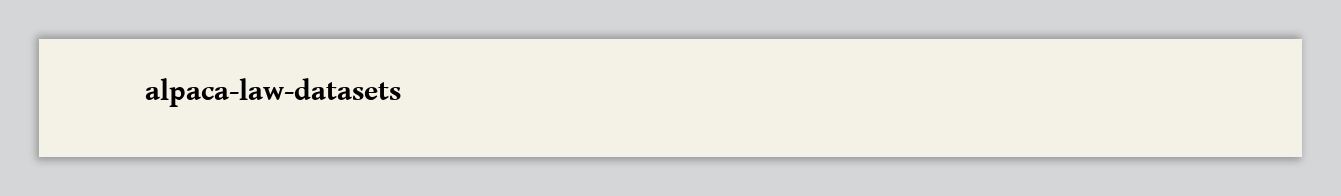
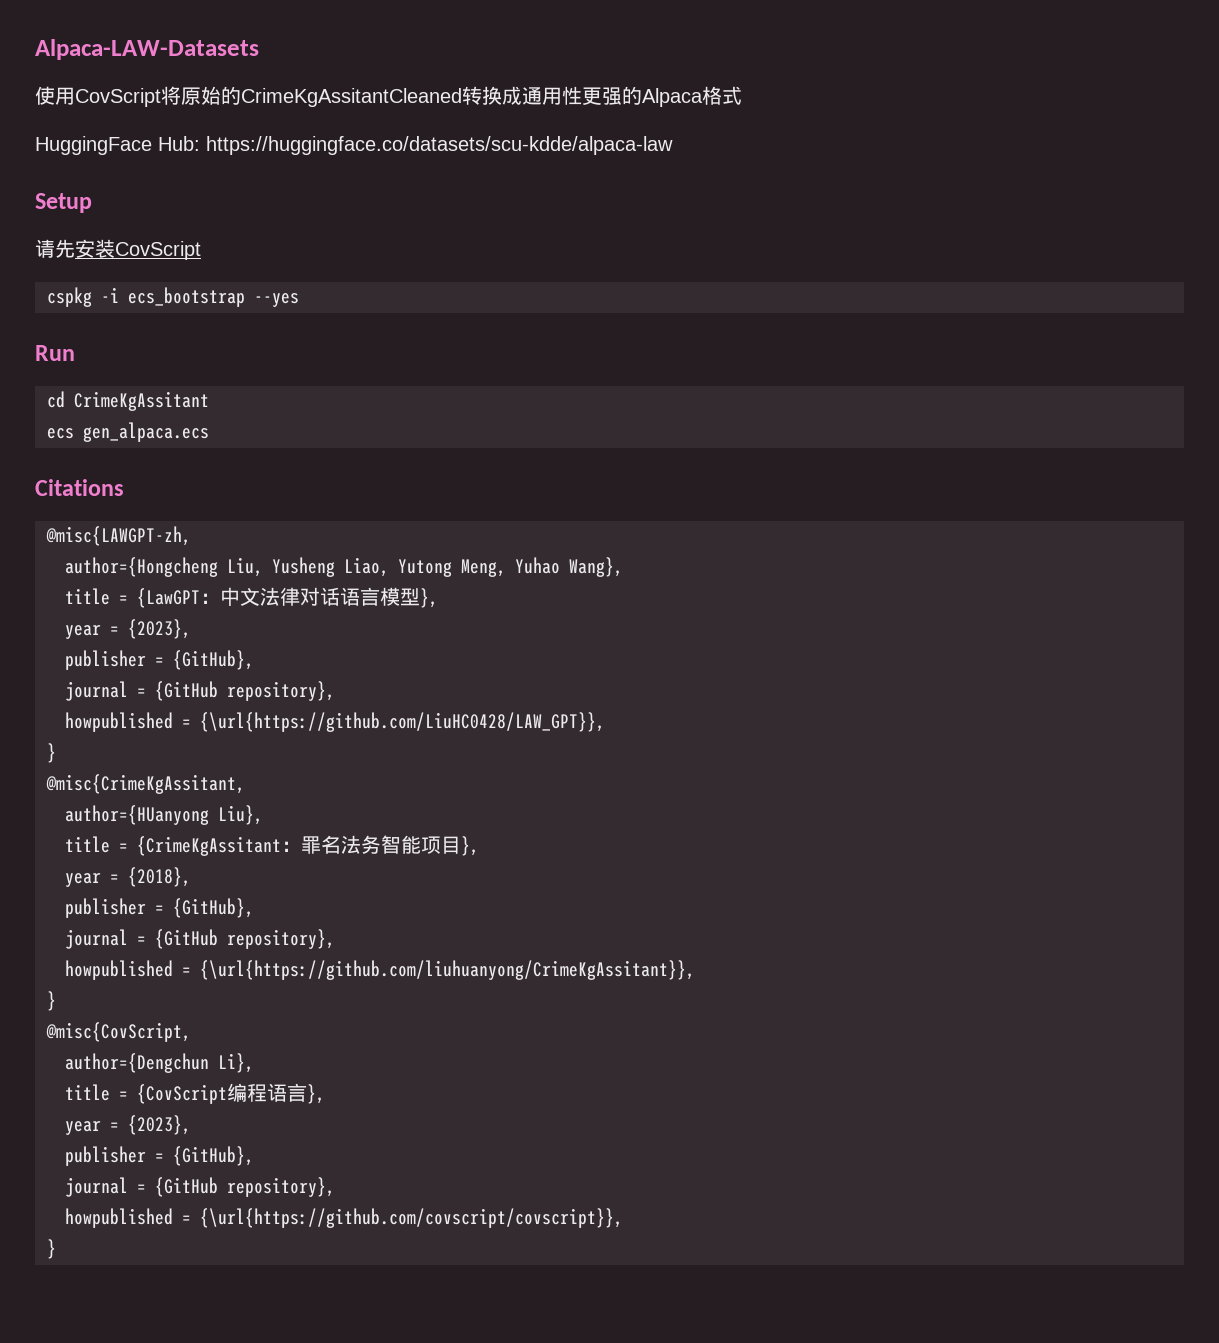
[145,78,401,107] alpaca-law-datasets -> [35,39,259,60] [35,86,742,107] [35,136,673,155] [35,193,92,213] [35,239,201,260] [47,287,299,307] [35,345,75,361] [47,391,209,411] [47,422,209,442] [35,479,124,496] [46,526,191,546] [65,557,623,577] [65,587,438,608] [65,619,191,639] [65,650,254,670] [65,681,335,701] [65,712,605,732] [47,743,56,763] [46,774,245,794] [65,805,263,825] [65,835,479,856] [65,867,191,887] [65,898,254,918] [65,929,335,949] [65,960,695,980] [47,991,56,1011] [46,1022,191,1042] [65,1053,254,1073] [65,1083,325,1104] [65,1115,191,1135] [65,1146,254,1166] [65,1177,335,1197] [65,1208,623,1228] [47,1239,56,1259] Alpaca-LAW-Datasets // 使用CovScript将原始的CrimeKgAssitantCleaned转换成通用性更强的Alpaca格式 // HuggingFace Hub: https://huggingface.co/datasets/scu-kdde/alpaca-law // Setup // 请先安装CovScript // cspkg -i ecs_bootstrap --yes // Run // cd CrimeKgAssitant // ecs gen_alpaca.ecs // Citations // @misc{LAWGPT-zh, // author={Hongcheng Liu, Yusheng Liao, Yutong Meng, Yuhao Wang}, // title = {LawGPT：中文法律对话语言模型}, // year = {2023}, // publisher = {GitHub}, // journal = {GitHub repository}, // howpublished = {\url{https://github.com/LiuHC0428/LAW_GPT}}, // } // @misc{CrimeKgAssitant, // author={HUanyong Liu}, // title = {CrimeKgAssitant：罪名法务智能项目}, // year = {2018}, // publisher = {GitHub}, // journal = {GitHub repository}, // howpublished = {\url{https://github.com/liuhuanyong/CrimeKgAssitant}}, // } // @misc{CovScript, // author={Dengchun Li}, // title = {CovScript编程语言}, // year = {2023}, // publisher = {GitHub}, // journal = {GitHub repository}, // howpublished = {\url{https://github.com/covscript/covscript}}, // }

